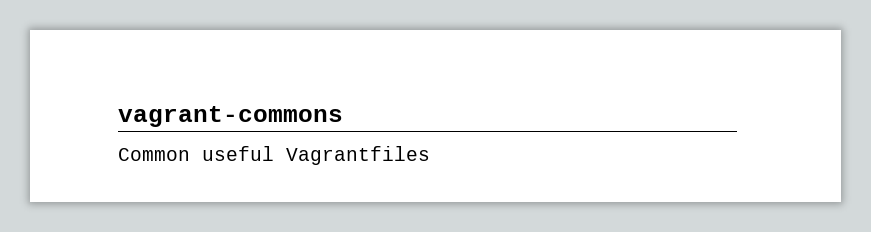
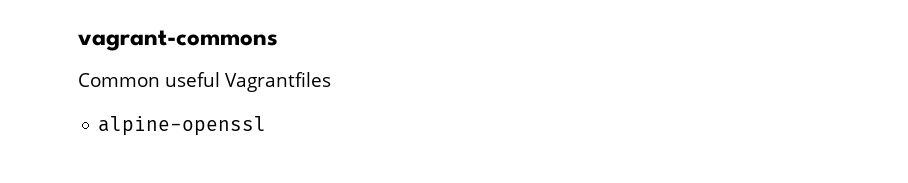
(430, 155) none -> [98,116,267,136] // alpine-openssl

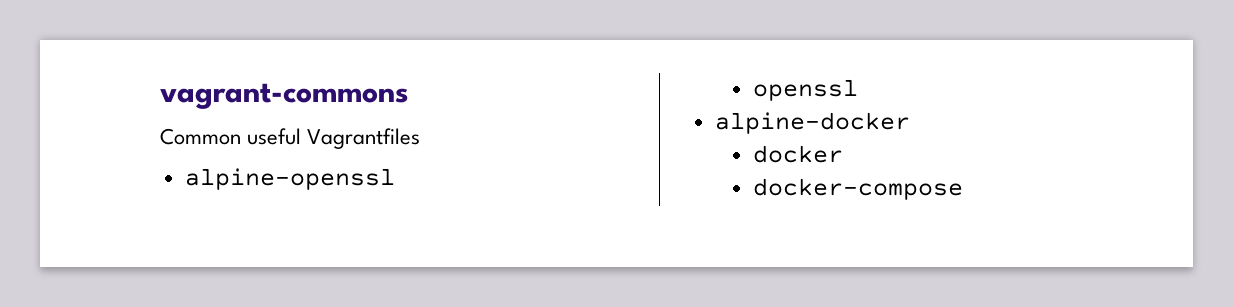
(267, 126) none -> [753,79,859,101] [714,112,910,134] [753,145,844,163] [753,178,964,200] // openssl // alpine-docker // docker // docker-compose

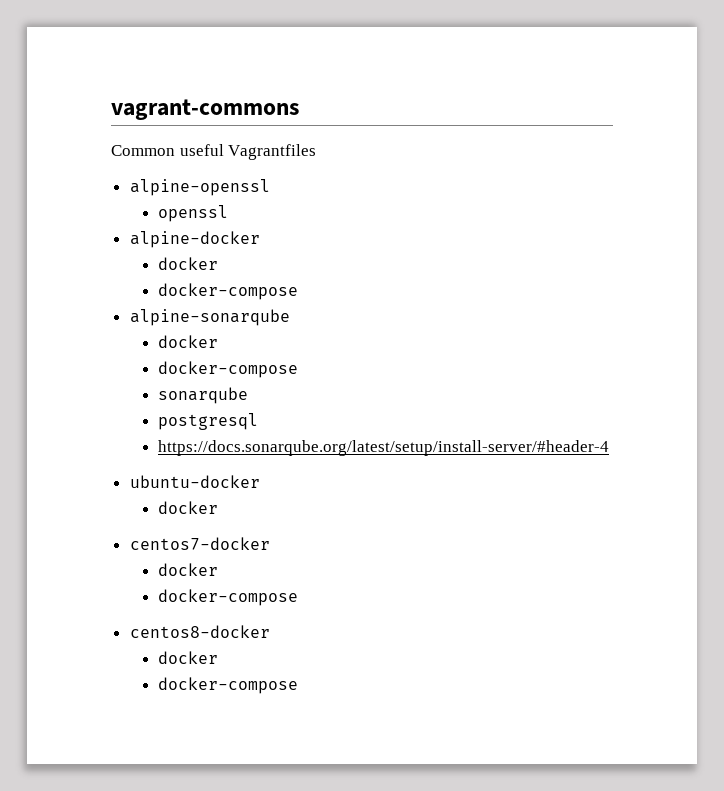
(964, 189) none -> [129,309,290,326] [157,335,218,348] [157,361,298,378] [157,387,248,404] [157,413,258,430] [157,440,609,456] [129,475,260,488] [157,501,218,514] [129,537,270,550] [157,563,218,576] [157,589,298,606] [129,625,270,638] [157,651,218,664] [157,677,298,694] // alpine-sonarqube // docker // docker-compose // sonarqube // postgresql // https://docs.sonarqube.org/latest/setup/install-server/#header-4 // ubuntu-docker // docker // centos7-docker // docker // docker-compose // centos8-docker // docker // docker-compose

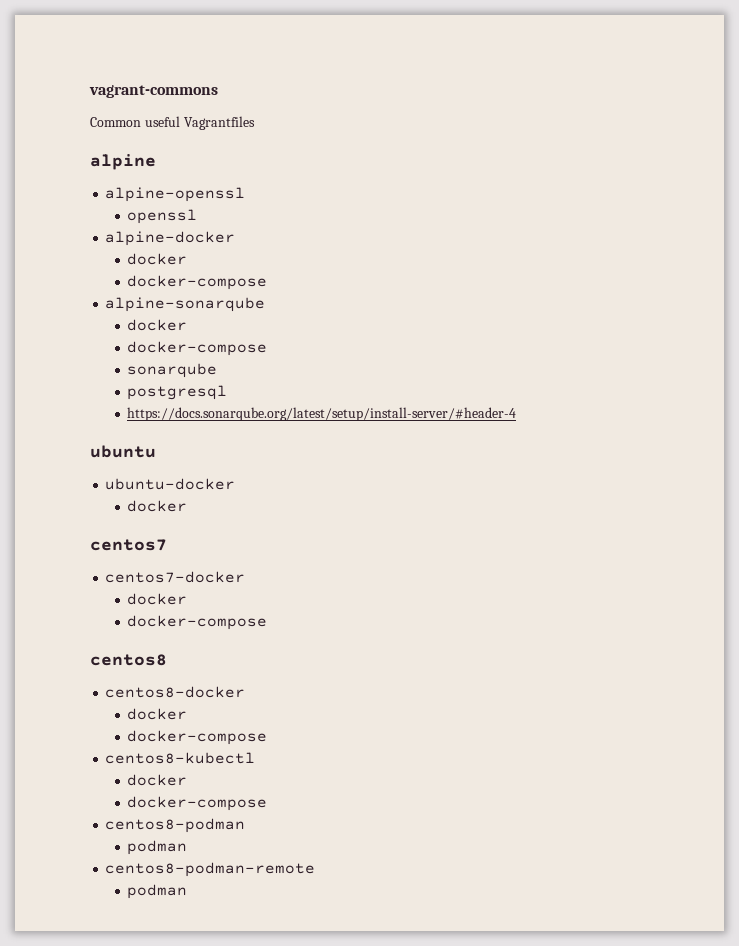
(317, 152) none -> [90,154,156,170] // alpine
(609, 448) none -> [90,445,156,458] // ubuntu
(218, 507) none -> [90,539,167,551] // centos7
(298, 597) none -> [90,654,167,666] // centos8
(298, 685) none -> [105,752,256,764] [127,774,188,786] [127,796,268,811] [105,818,246,833] [127,840,188,855] [105,862,316,877] [127,884,188,899] // centos8-kubectl // docker // docker-compose // centos8-podman // podman // centos8-podman-remote // podman

